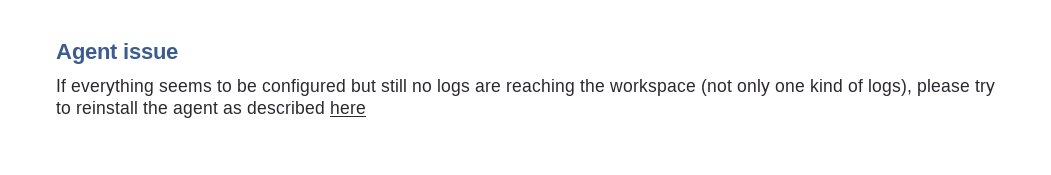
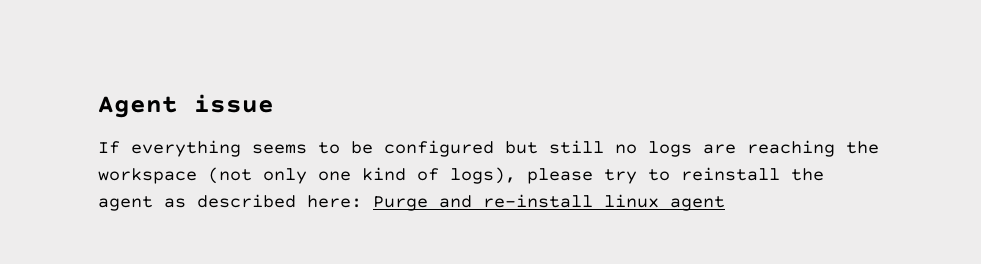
[330,101,366,114] here -> [307,194,725,211] here: Purge and re-install linux agent

